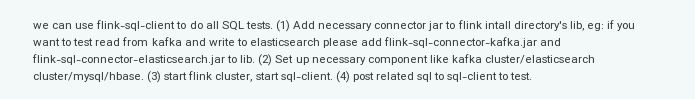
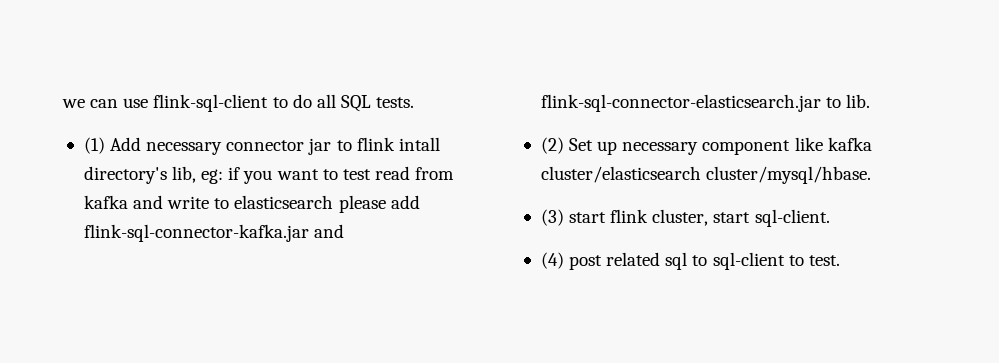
(273, 25) none -> (415, 102) //
(256, 59) none -> (871, 101) //
(144, 77) none -> (872, 175) //
(333, 77) none -> (830, 218) //

